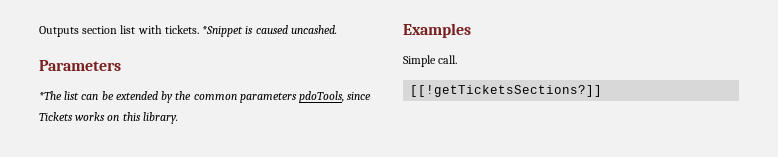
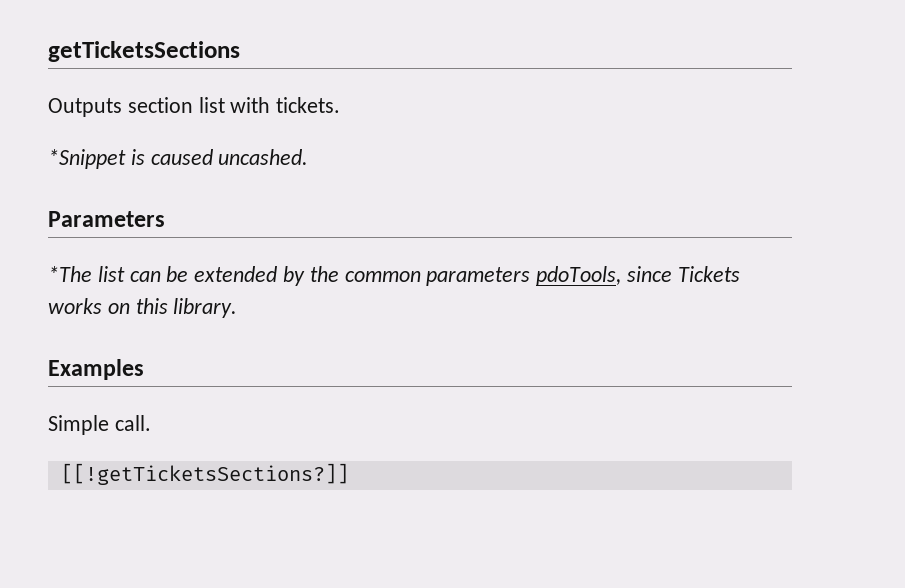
(39, 31) none -> [48,41,240,62] getTicketsSections //
(199, 29) none -> (341, 105) //

